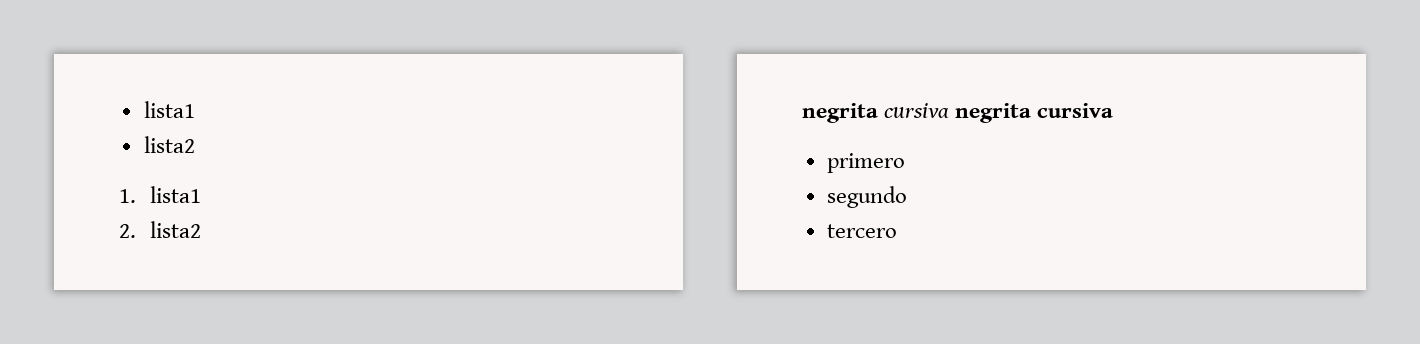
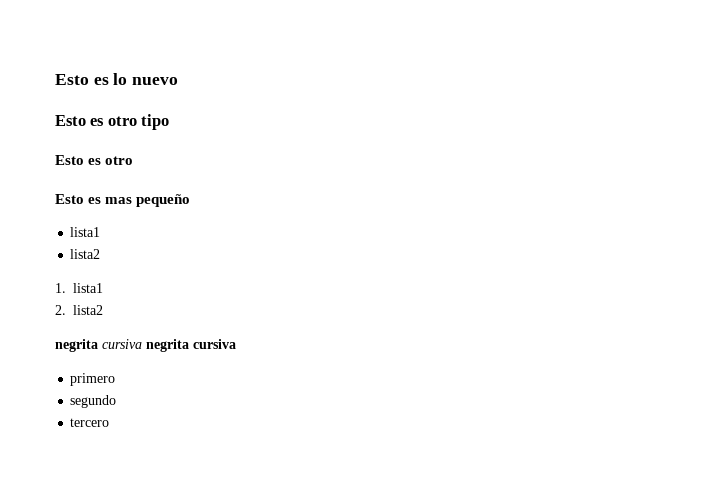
(143, 109) none -> [55,73,179,85] [55,114,170,130] [55,155,134,165] [55,194,191,207] Esto es lo nuevo // Esto es otro tipo // Esto es otro // Esto es mas pequeño //

